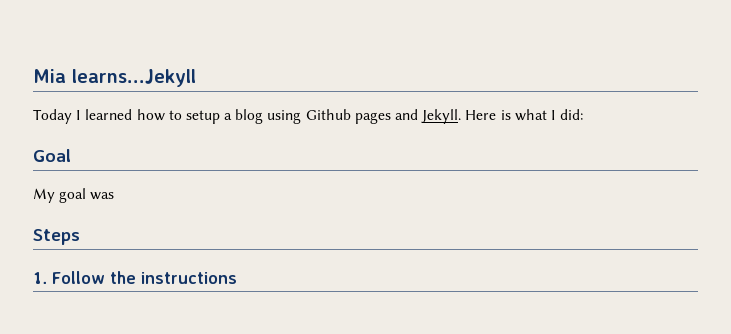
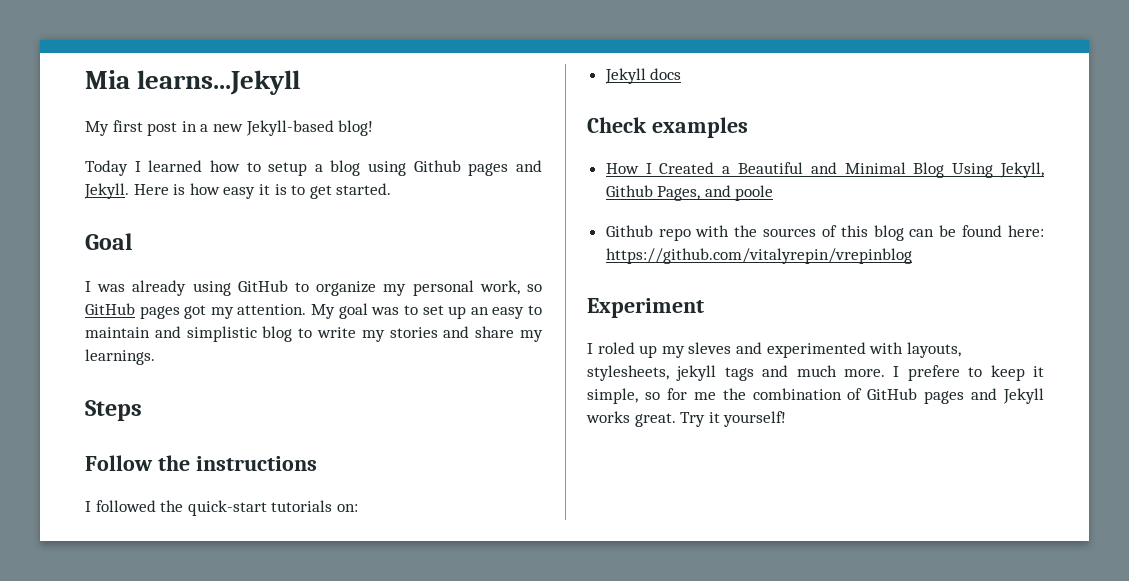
(196, 78) none -> [85,120,374,136] // My first post in a new Jekyll-based blog!
[514,109,584,121] [33,149,71,162] [33,188,115,203] what I did: // Goal // My goal was -> [189,183,392,199] [85,233,132,250] [85,280,542,296] [85,303,543,319] [85,326,543,342] [85,349,155,365] how easy it is to get started. // Goal // I was already using GitHub to organize my personal work, so GitHub pages got my attention. My goal was to set up an easy to maintain and simplistic blog to write my stories and share my learnings.
[33,272,47,284] 1. -> (142, 410) none
(237, 278) none -> [85,500,358,516] [604,68,682,84] [587,117,748,138] [605,162,1044,178] [605,185,774,201] [605,225,1044,241] [605,248,912,264] [587,298,704,318] [587,342,961,358] [587,365,1044,381] [587,388,1044,404] [586,411,787,427] // I followed the quick-start tutorials on: // Jekyll docs // Check examples // How I Created a Beautiful and Minimal Blog Using Jekyll, Github Pages, and poole // Github repo with the sources of this blog can be found here: https://github.com/vitalyrepin/vrepinblog // Experiment // I roled up my sleves and experimented with layouts, stylesheets, jekyll tags and much more. I prefere to keep it simple, so for me the combination of GitHub pages and Jekyll works great. Try it yourself!

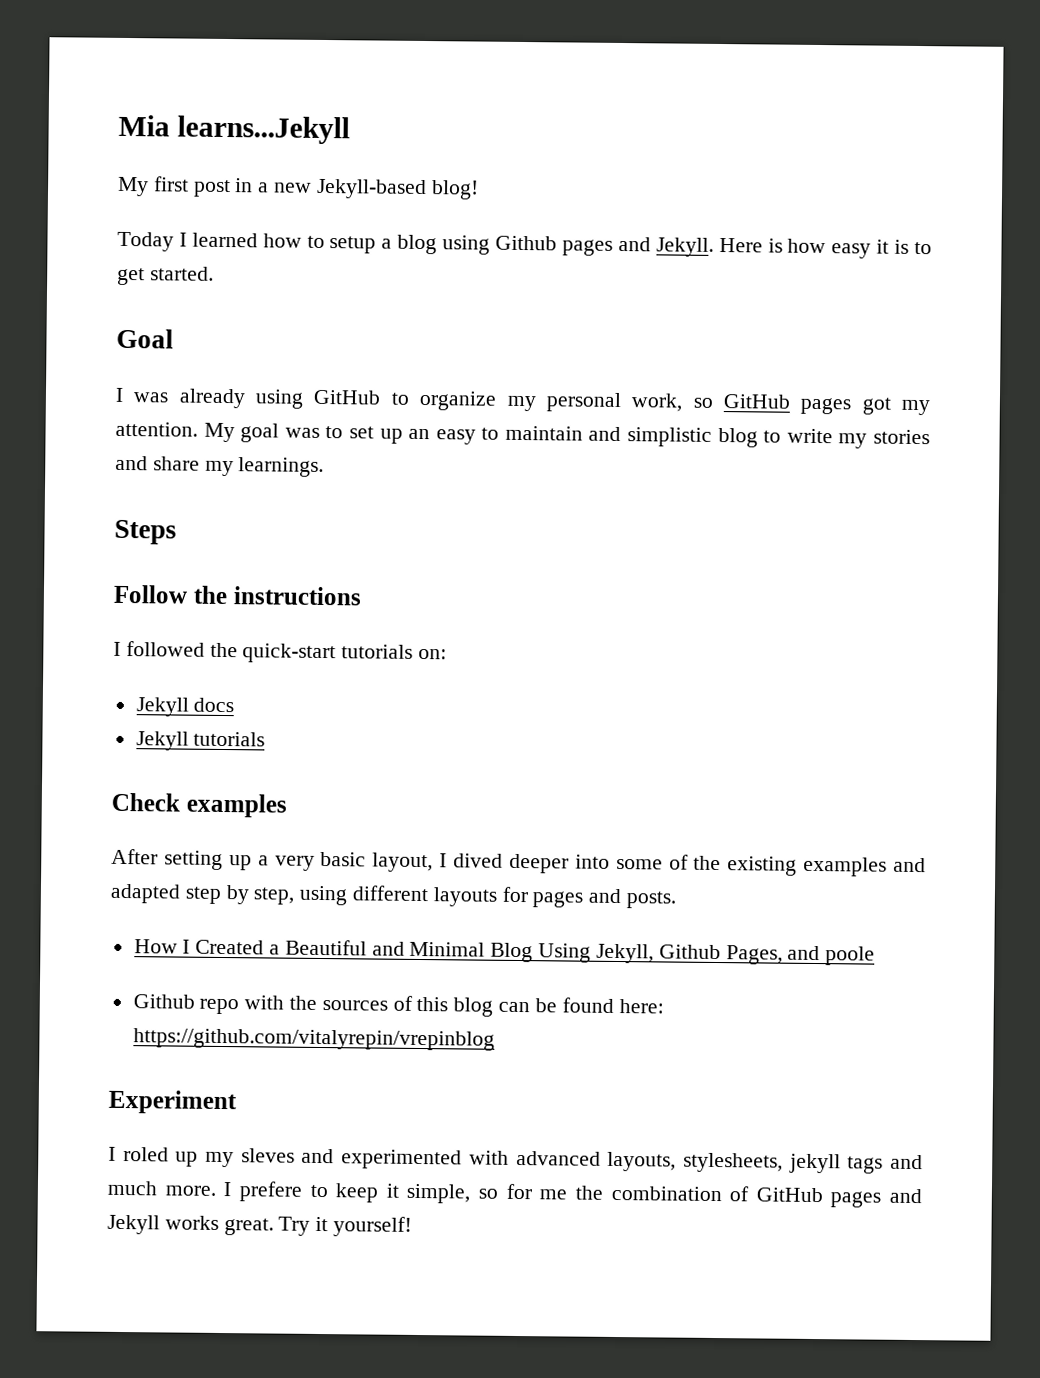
(682, 74) none -> [135,731,266,751] // Jekyll tutorials
(748, 127) none -> [111,848,926,877] [110,883,677,909] // After setting up a very basic layout, I dived deeper into some of the existing examples and adapted step by step, using different layouts for pages and posts.
(904, 348) none -> [515,1150,601,1166] advanced

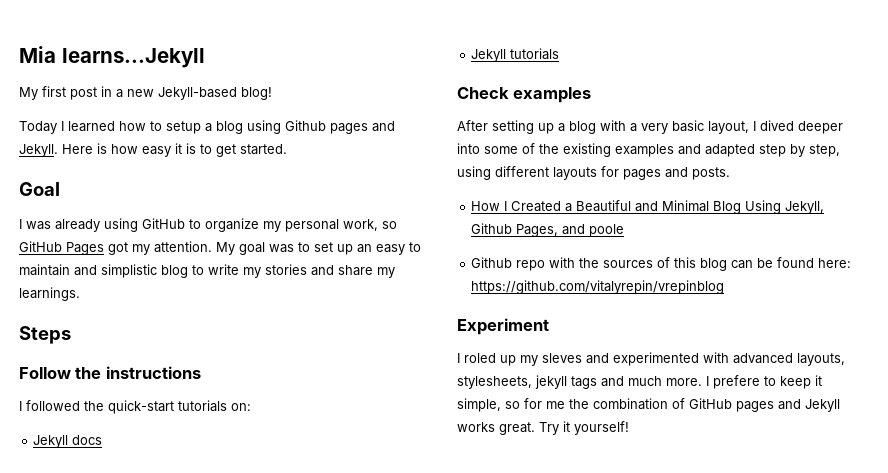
[800,397,852,415] pages -> [66,242,104,255] Pages
(269, 860) none -> [569,120,637,134] blog with a

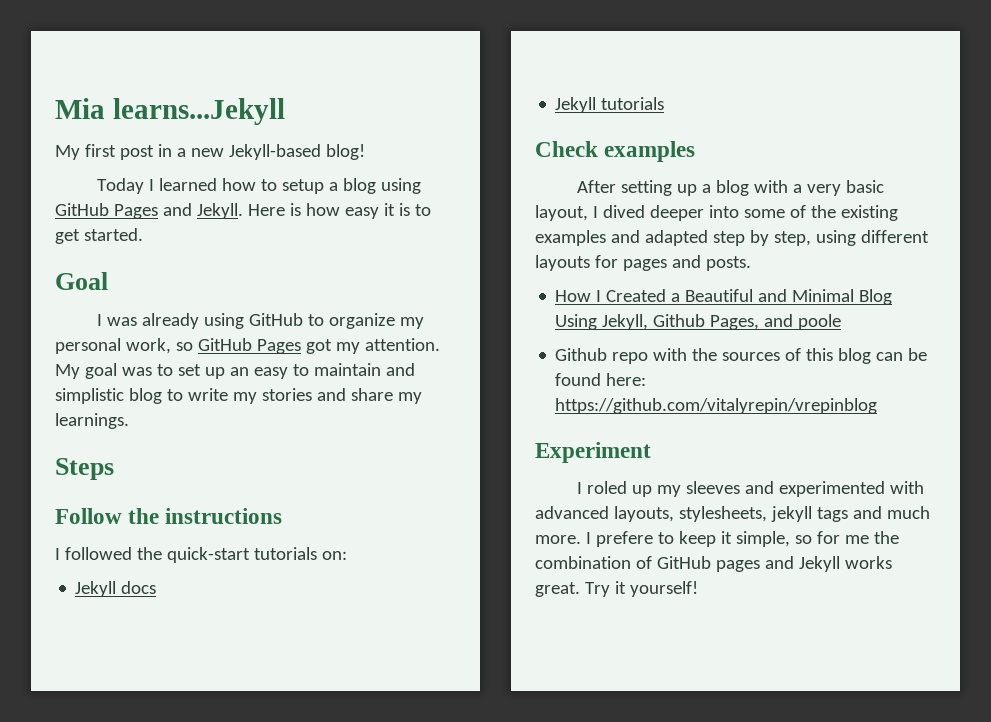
[285,120,368,134] Github pages -> [55,203,158,219] GitHub Pages
[542,353,582,363] sleves -> [685,481,740,494] sleeves

